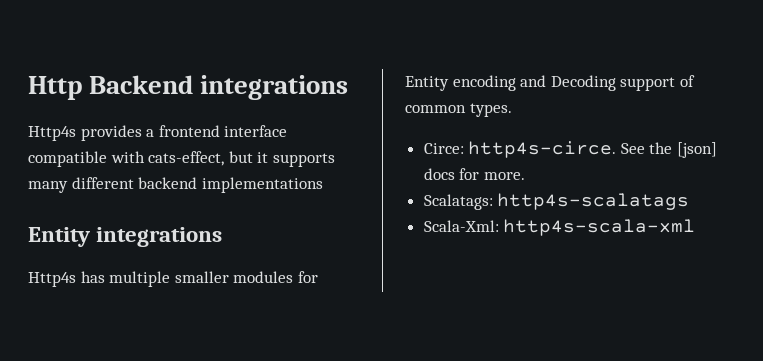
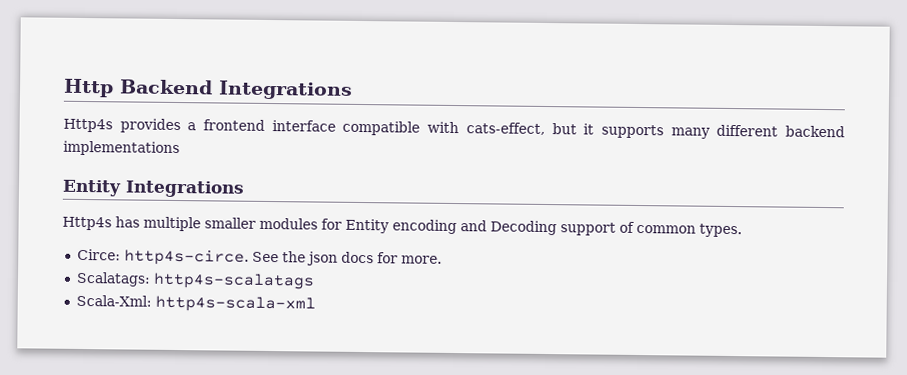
[200,75,349,100] integrations -> [218,80,353,100] Integrations
[96,227,223,247] integrations -> [125,180,245,198] Integrations
[677,142,718,158] [json] -> [306,251,338,266] json

